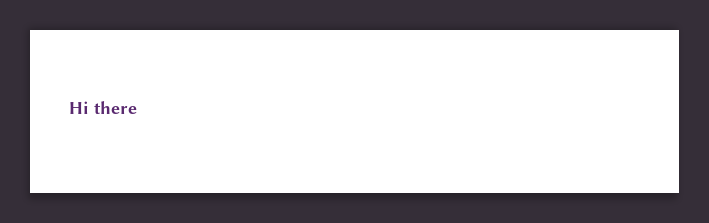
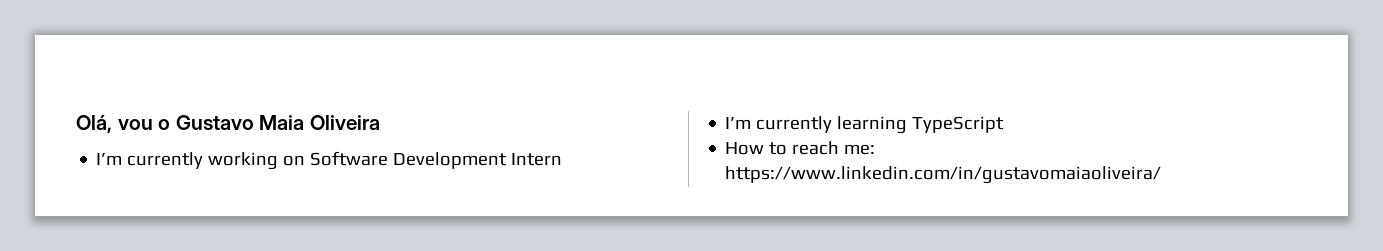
[69,101,137,114] Hi there -> [76,115,380,133] [96,151,563,170] [725,116,1005,134] [725,141,876,155] [725,166,1162,184] Olá, vou o Gustavo Maia Oliveira // I’m currently working on Software Development Intern // I’m currently learning TypeScript // How to reach me: https://www.linkedin.com/in/gustavomaiaoliveira/

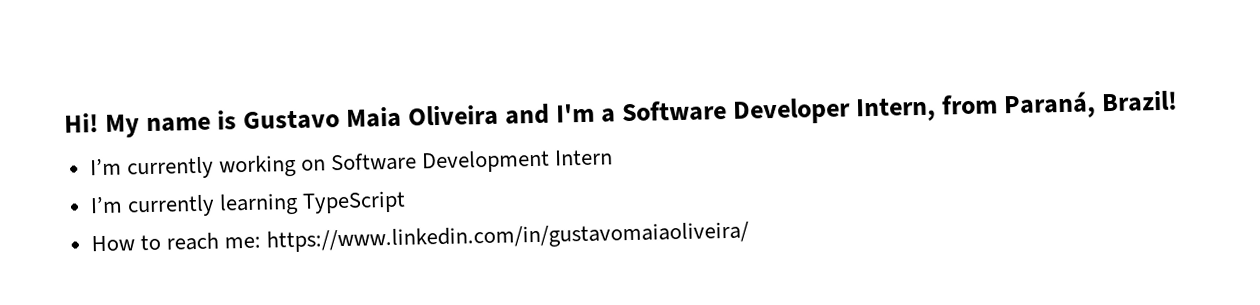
[76,115,171,133] Olá, vou o -> [64,110,238,138] Hi! My name is
(380, 122) none -> [504,90,1179,125] and I'm a Software Developer Intern, from Paraná, Brazil!

